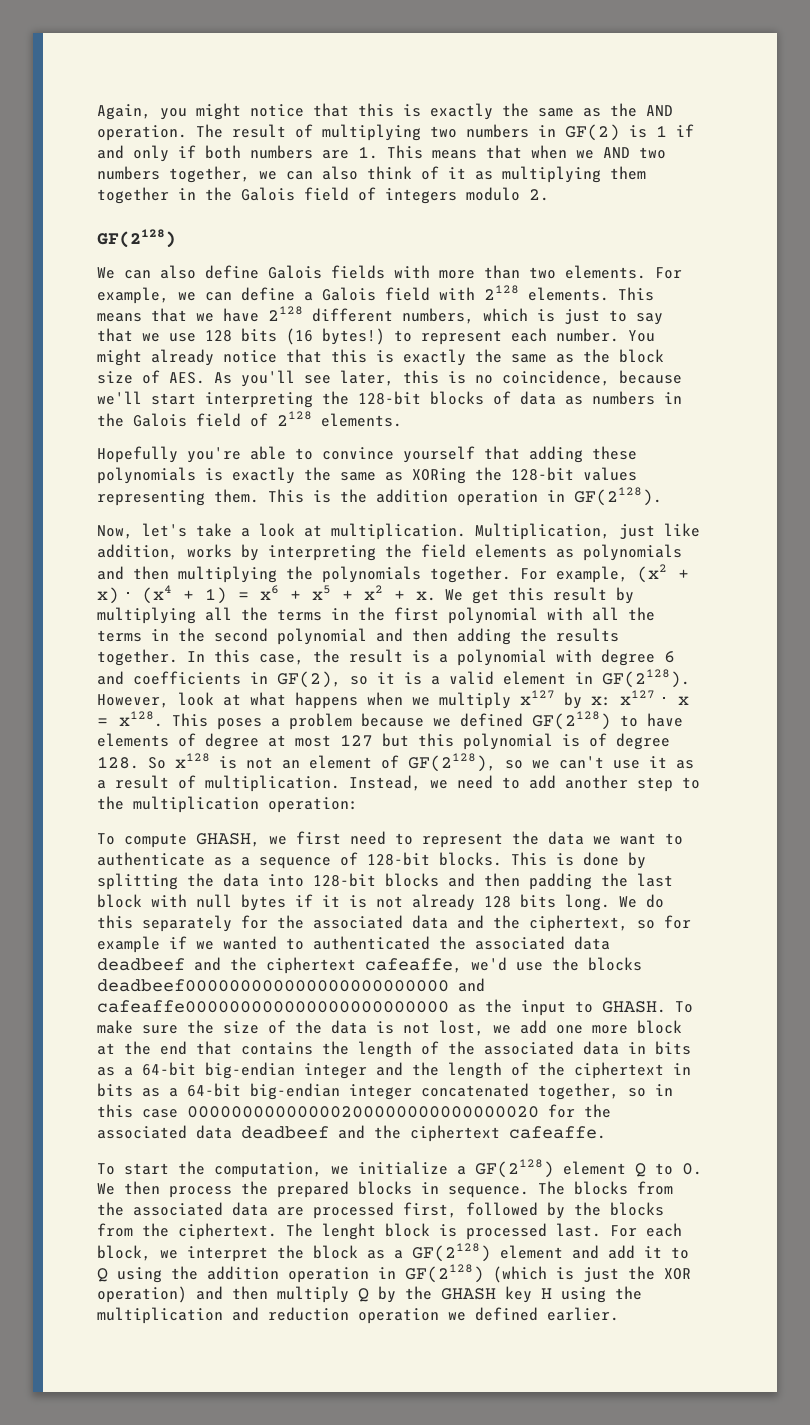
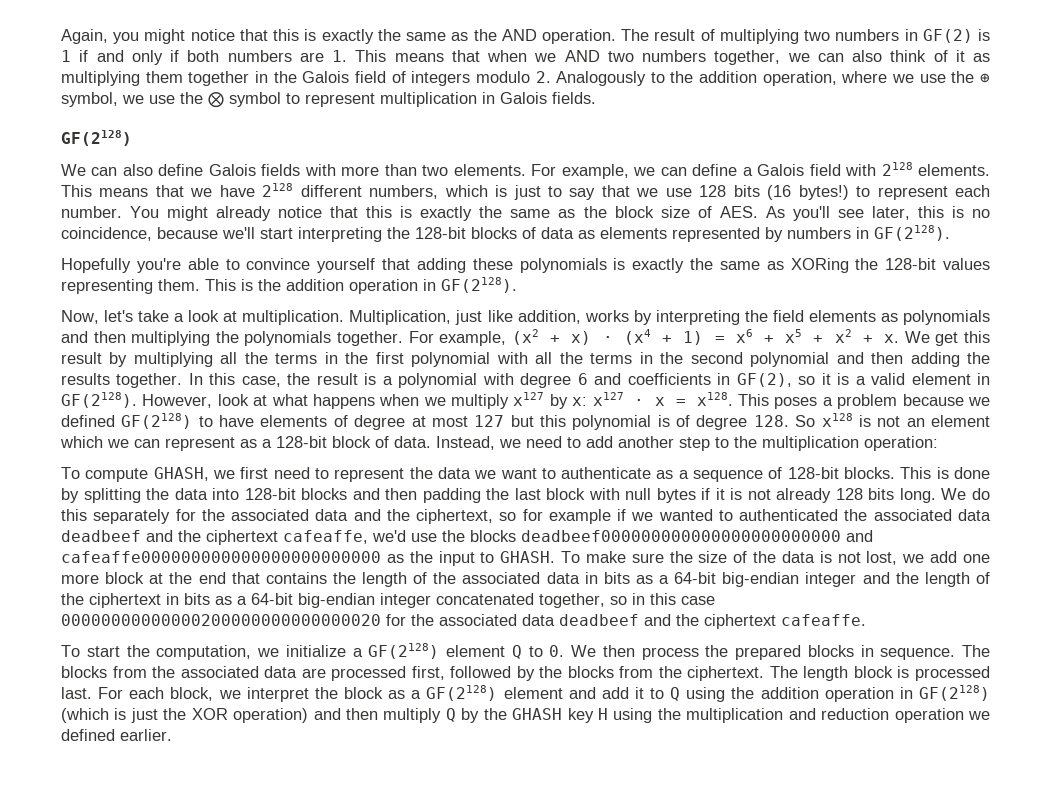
(549, 195) none -> [556,71,990,86] [61,92,596,108] Analogously to the addition operation, where we use the ⊕ symbol, we use the ⨂ symbol to represent multiplication in Galois fields.
[592,391,682,405] [97,411,402,427] numbers in the Galois field of 2128 elements. -> [600,225,950,242] elements represented by numbers in GF(2128).
[381,753,694,772] [97,775,340,792] of GF(2128), so we can't use it as a result of multiplication. -> [60,436,431,451] which we can represent as a 128-bit block of data.
[322,1223,376,1240] lenght -> [803,666,849,681] length

